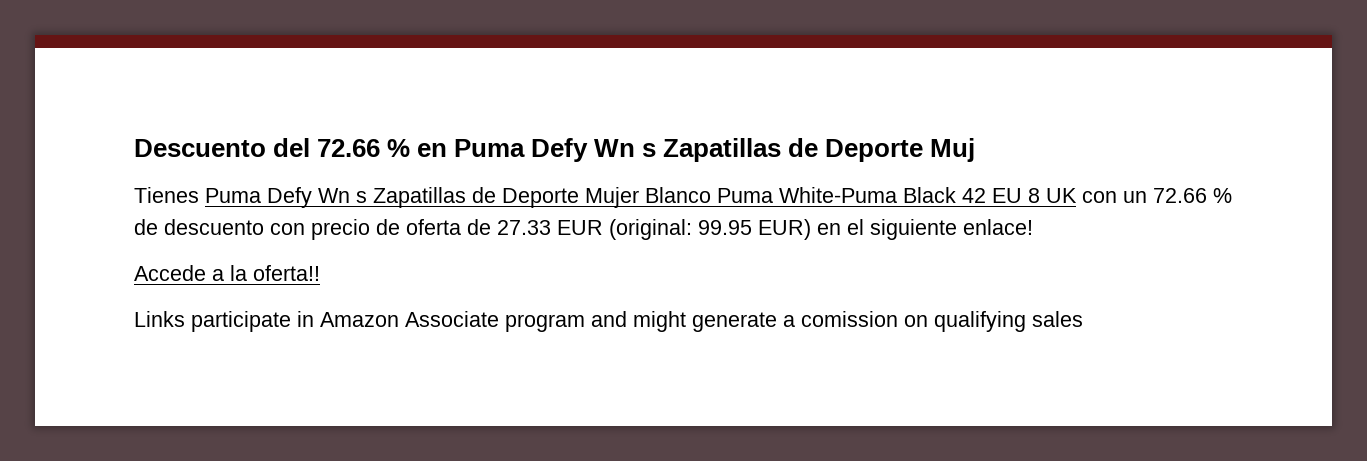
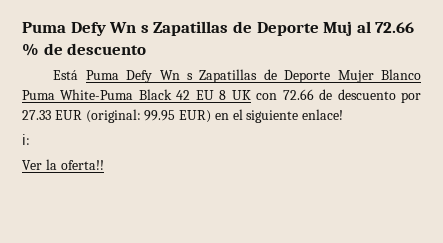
[134,138,448,157] Descuento del 72.66 % en -> (22, 27) none
[134,187,199,203] // Tienes -> [356,21,415,33] [22,43,147,56] [53,70,79,80] al 72.66 % de descuento // Está
[1123,188,1232,203] [134,219,491,240] un 72.66 % de descuento con precio de oferta de -> [282,89,421,103] 72.66 de descuento por
[134,265,224,281] Accede a -> [22,134,30,145] [22,160,42,170] ℹ: // Ver
[134,311,1083,332] // Links participate in Amazon Associate program and might generate a comission on qualifying sales -> (104, 165) none

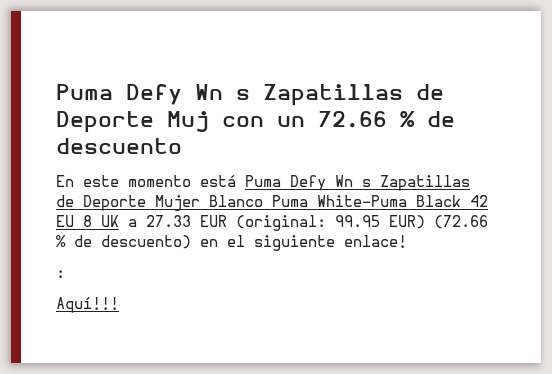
[356,21,371,33] al -> [222,116,305,127] con un
[53,70,79,80] Está -> [56,175,236,187] En este momento está
[256,89,421,103] con 72.66 de descuento por -> [128,219,137,227] a
(212, 116) none -> [434,215,488,229] [56,235,191,249] (72.66 % de descuento)
[22,134,30,145] [22,159,104,170] ℹ: // Ver la oferta!! -> [56,270,65,278] [56,297,119,313] : // Aquí!!!

